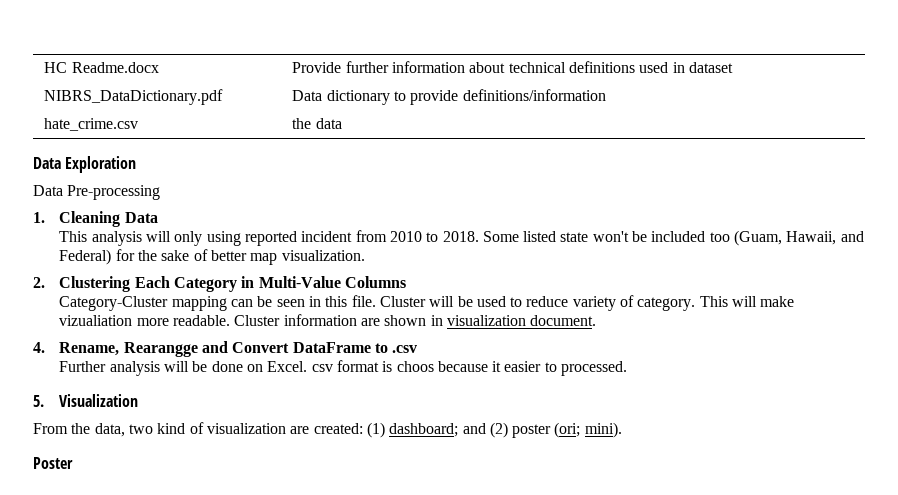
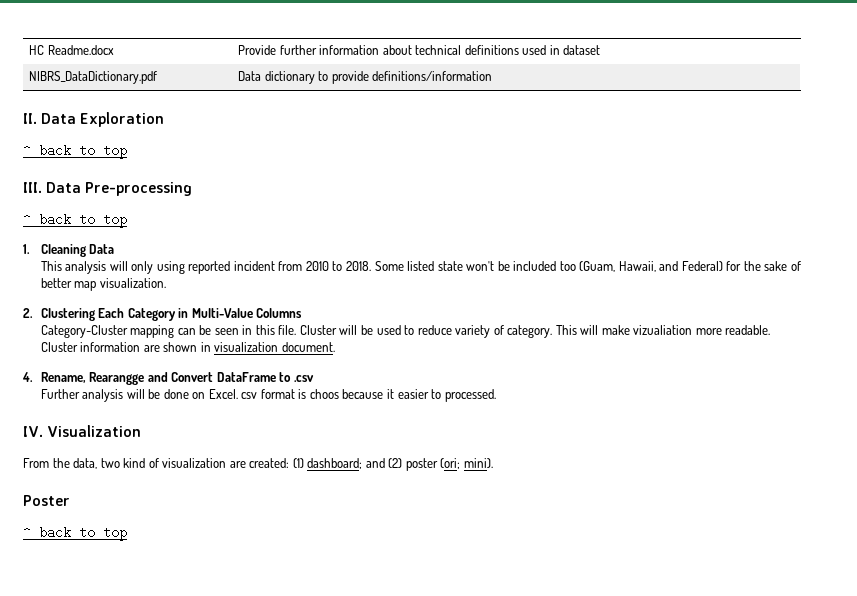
[44,118,139,131] [292,118,342,129] // hate_crime.csv | the data // -> [23,113,37,124] // II.
[33,185,161,200] Data Pre-processing -> [23,144,127,159] [23,182,193,196] [23,213,127,228] ^ back to top // III. Data Pre-processing // ^ back to top
[33,395,44,407] 5. -> [23,426,43,437] IV.
(73, 463) none -> [23,526,127,541] // ^ back to top

